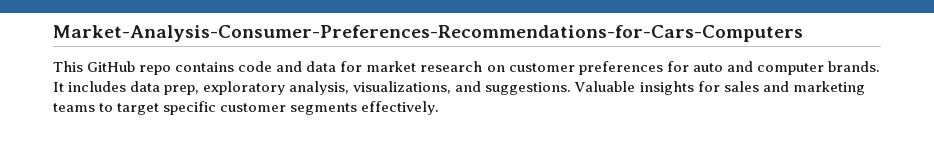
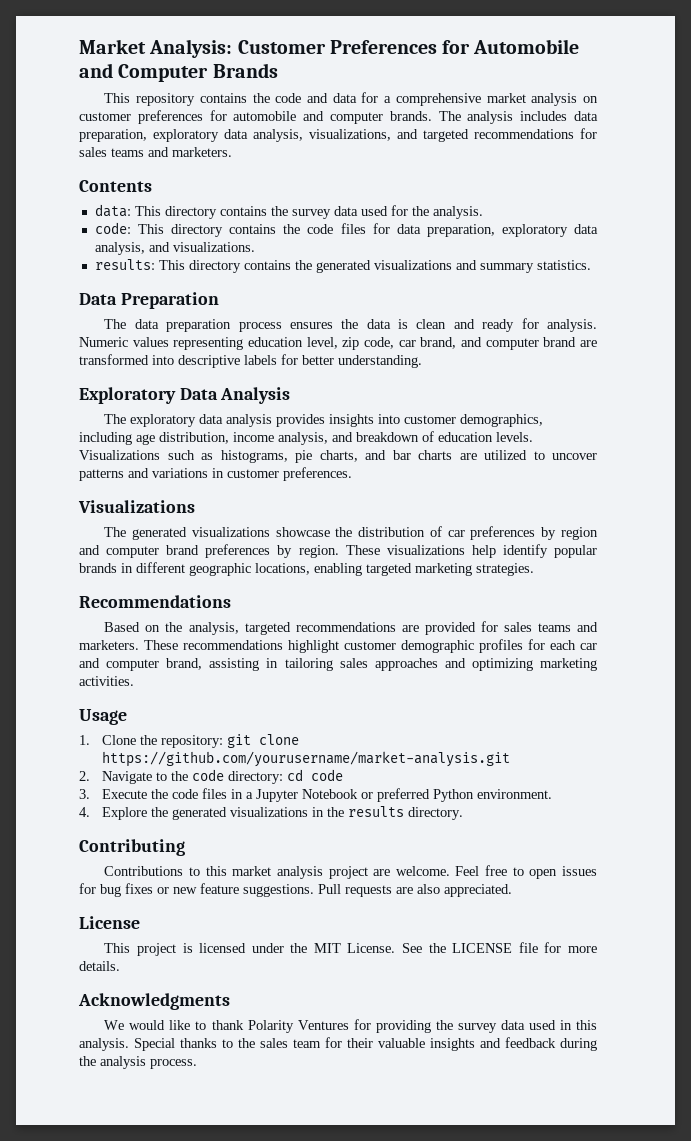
[53,25,803,42] [53,61,483,75] Market-Analysis-Consumer-Preferences-Recommendations-for-Cars-Computers // This GitHub repo contains code and data for market research -> [79,39,580,58] [79,63,278,82] [104,92,578,106] Market Analysis: Customer Preferences for Automobile and Computer Brands // This repository contains the code and data for a comprehensive market analysis
[692,63,723,72] auto -> [233,111,297,121] automobile
[53,81,865,95] [53,101,440,115] It includes data prep, exploratory analysis, visualizations, and suggestions. Valuable insights for sales and marketing teams to target specific customer segments effectively. -> [438,111,598,124] [79,128,597,142] [79,147,232,157] [79,180,152,192] [94,204,483,219] [94,222,599,237] [94,242,255,255] [94,259,591,273] [79,292,219,309] [104,318,598,332] [79,337,598,350] [79,354,422,368] [79,387,291,404] [104,414,544,427] [79,431,533,445] [79,450,597,463] [79,467,352,481] [78,500,195,513] [104,526,598,540] [79,544,598,558] [79,562,534,576] [79,595,231,608] [104,621,598,635] [79,639,597,653] [79,658,597,671] [79,676,134,686] [79,709,127,725] [79,734,299,748] [101,751,510,767] [79,769,343,784] [79,788,552,802] [79,806,463,820] [79,839,185,856] [104,865,598,879] [79,883,512,897] [79,916,140,929] [104,942,597,956] [79,961,120,971] [78,993,230,1010] [104,1019,597,1033] [79,1037,597,1051] [79,1056,197,1069] The analysis includes data preparation, exploratory data analysis, visualizations, and targeted recommendations for sales teams and marketers. // Contents // data: This directory contains the survey data used for the analysis. // code: This directory contains the code files for data preparation, exploratory data analysis, and visualizations. // results: This directory contains the generated visualizations and summary statistics. // Data Preparation // The data preparation process ensures the data is clean and ready for analysis. Numeric values representing education level, zip code, car brand, and computer brand are transformed into descriptive labels for better understanding. // Exploratory Data Analysis // The exploratory data analysis provides insights into customer demographics, including age distribution, income analysis, and breakdown of education levels. Visualizations such as histograms, pie charts, and bar charts are utilized to uncover patterns and variations in customer preferences. // Visualizations // The generated visualizations showcase the distribution of car preferences by region and computer brand preferences by region. These visualizations help identify popular brands in different geographic locations, enabling targeted marketing strategies. // Recommendations // Based on the analysis, targeted recommendations are provided for sales teams and marketers. These recommendations highlight customer demographic profiles for each car and computer brand, assisting in tailoring sales approaches and optimizing marketing activities. // Usage // 1. Clone the repository: git clone https://github.com/yourusername/market-analysis.git // 2. Navigate to the code directory: cd code // 3. Execute the code files in a Jupyter Notebook or preferred Python environment. // 4. Explore the generated visualizations in the results directory. // Contributing // Contributions to this market analysis project are welcome. Feel free to open issues for bug fixes or new feature suggestions. Pull requests are also appreciated. // License // This project is licensed under the MIT License. See the LICENSE file for more details. // Acknowledgments // We would like to thank Polarity Ventures for providing the survey data used in this analysis. Special thanks to the sales team for their valuable insights and feedback during the analysis process.

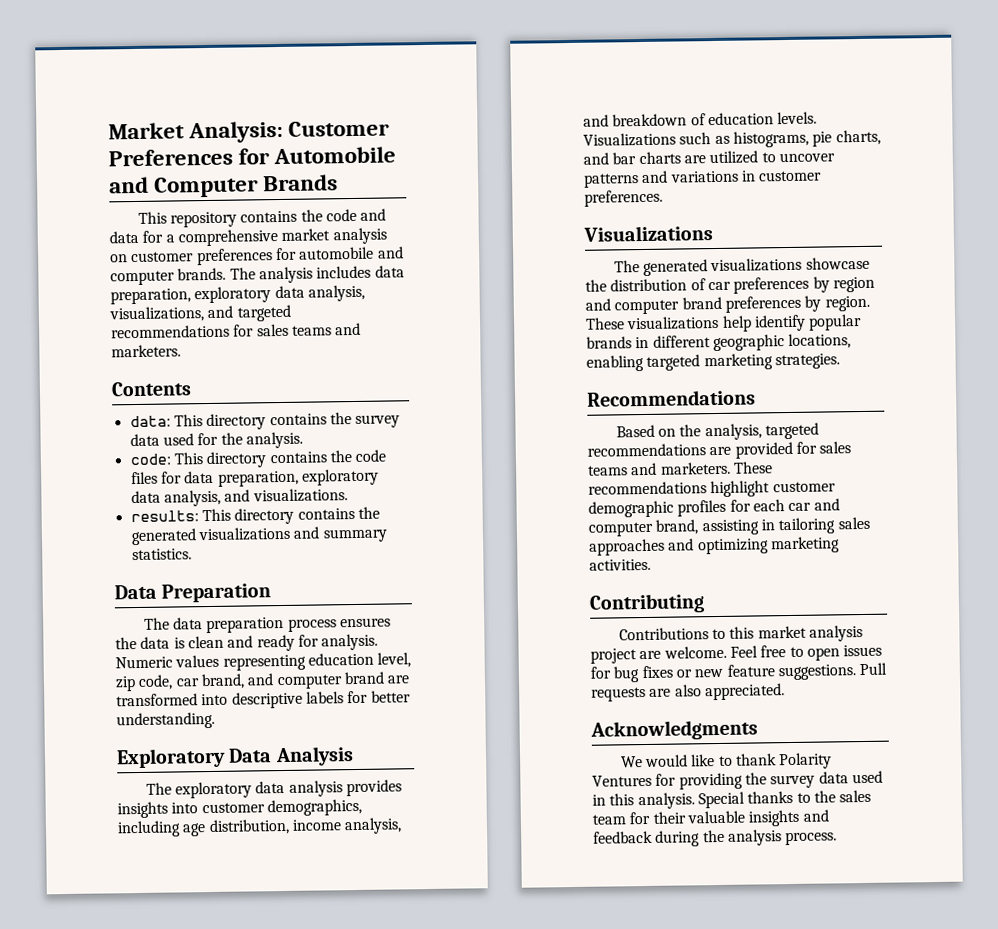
[79,709,127,725] [79,734,299,748] [101,751,510,767] [79,769,343,784] [79,788,552,802] [79,806,463,820] // Usage // 1. Clone the repository: git clone https://github.com/yourusername/market-analysis.git // 2. Navigate to the code directory: cd code // 3. Execute the code files in a Jupyter Notebook or preferred Python environment. // 4. Explore the generated visualizations in the results directory. -> (651, 564) none
[79,916,140,929] [104,942,597,956] [79,961,120,971] // License // This project is licensed under the MIT License. See the LICENSE file for more details. -> (785, 692) none

